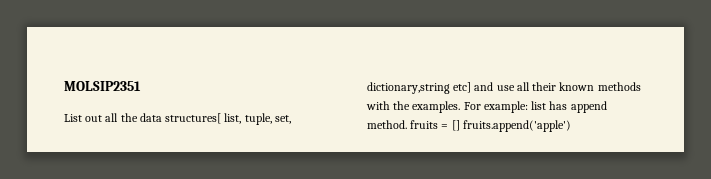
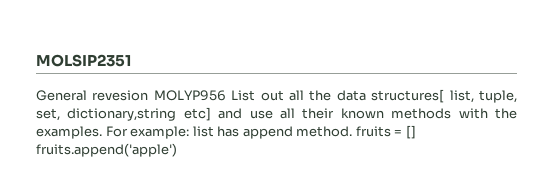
(141, 86) none -> [36,90,226,101] General revesion MOLYP956

